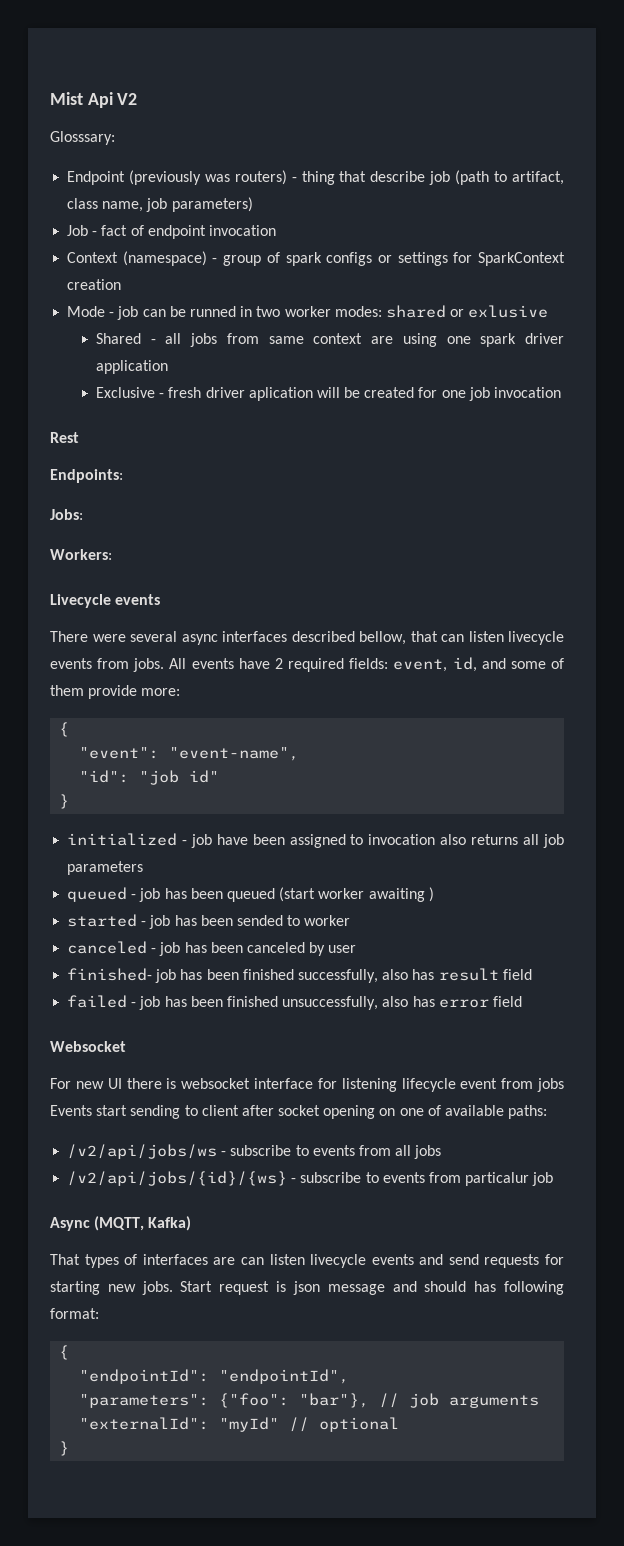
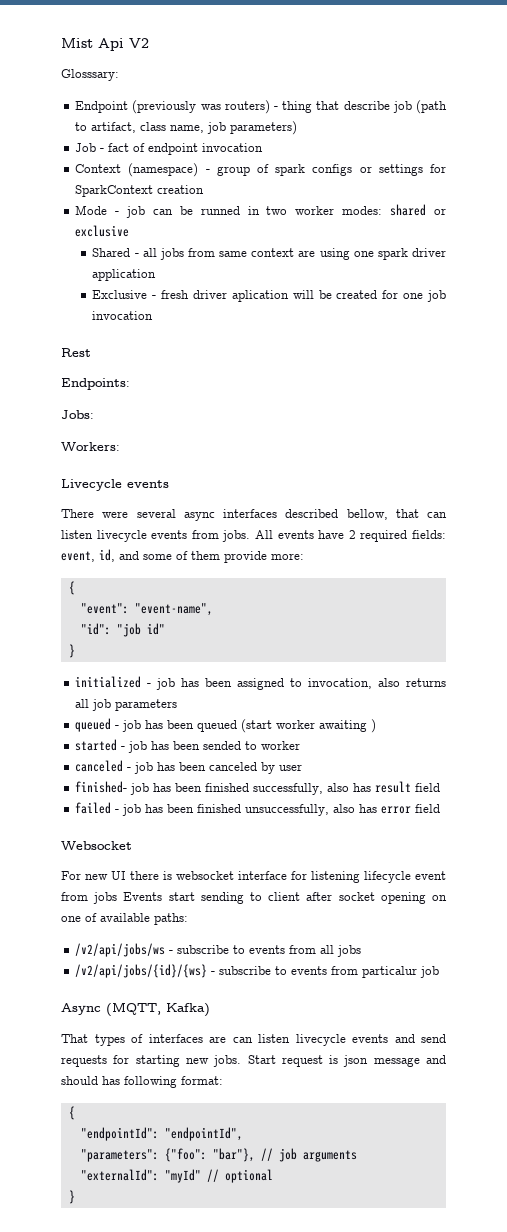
[468,305,549,318] exlusive -> [75,225,130,237] exclusive
[216,834,248,845] have -> [181,678,200,687] has
[368,834,436,845] invocation -> [308,678,373,689] invocation,

